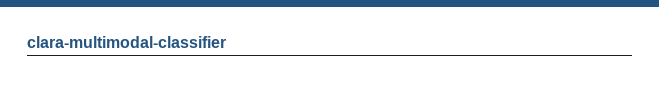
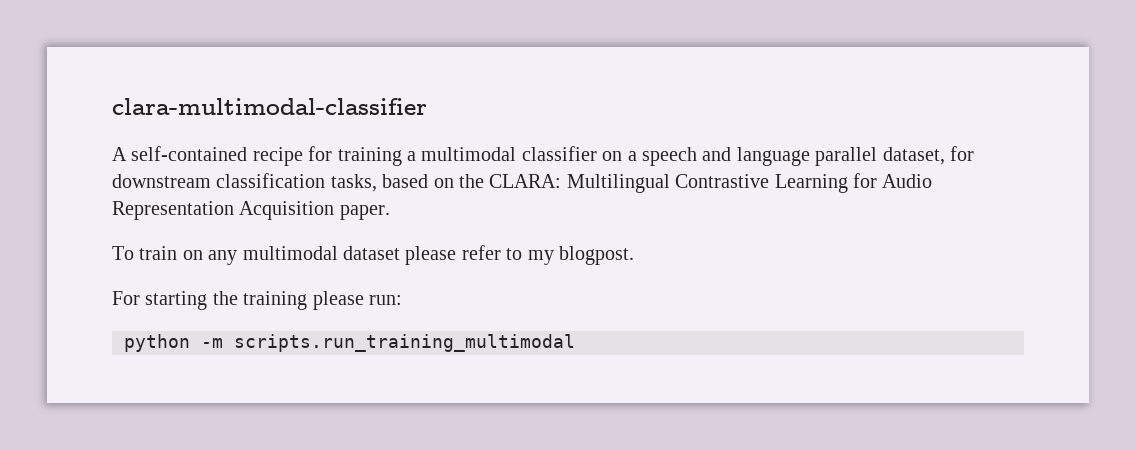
(226, 42) none -> [112,146,974,166] [112,173,933,193] [112,201,390,220] [112,245,634,265] [112,291,402,310] [124,334,575,352] // A self-contained recipe for training a multimodal classifier on a speech and language parallel dataset, for downstream classification tasks, based on the CLARA: Multilingual Contrastive Learning for Audio Representation Acquisition paper. // To train on any multimodal dataset please refer to my blogpost. // For starting the training please run: // python -m scripts.run_training_multimodal

